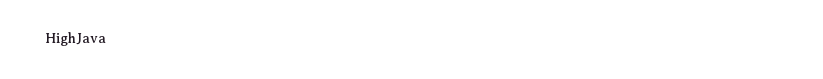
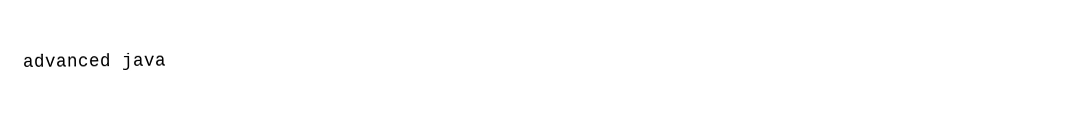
[45,32,106,46] HighJava -> [22,52,167,71] advanced java

